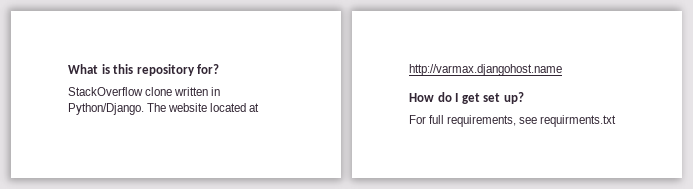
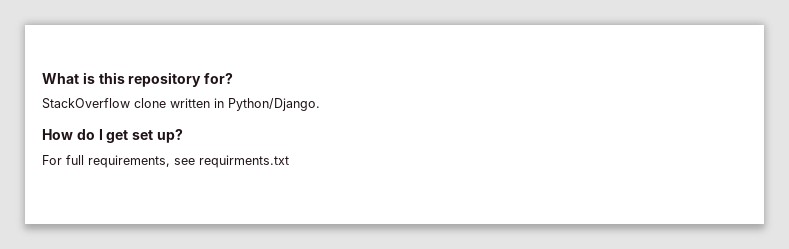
[147,103,260,112] [409,64,562,76] The website located at http://varmax.djangohost.name -> (320, 104) none

